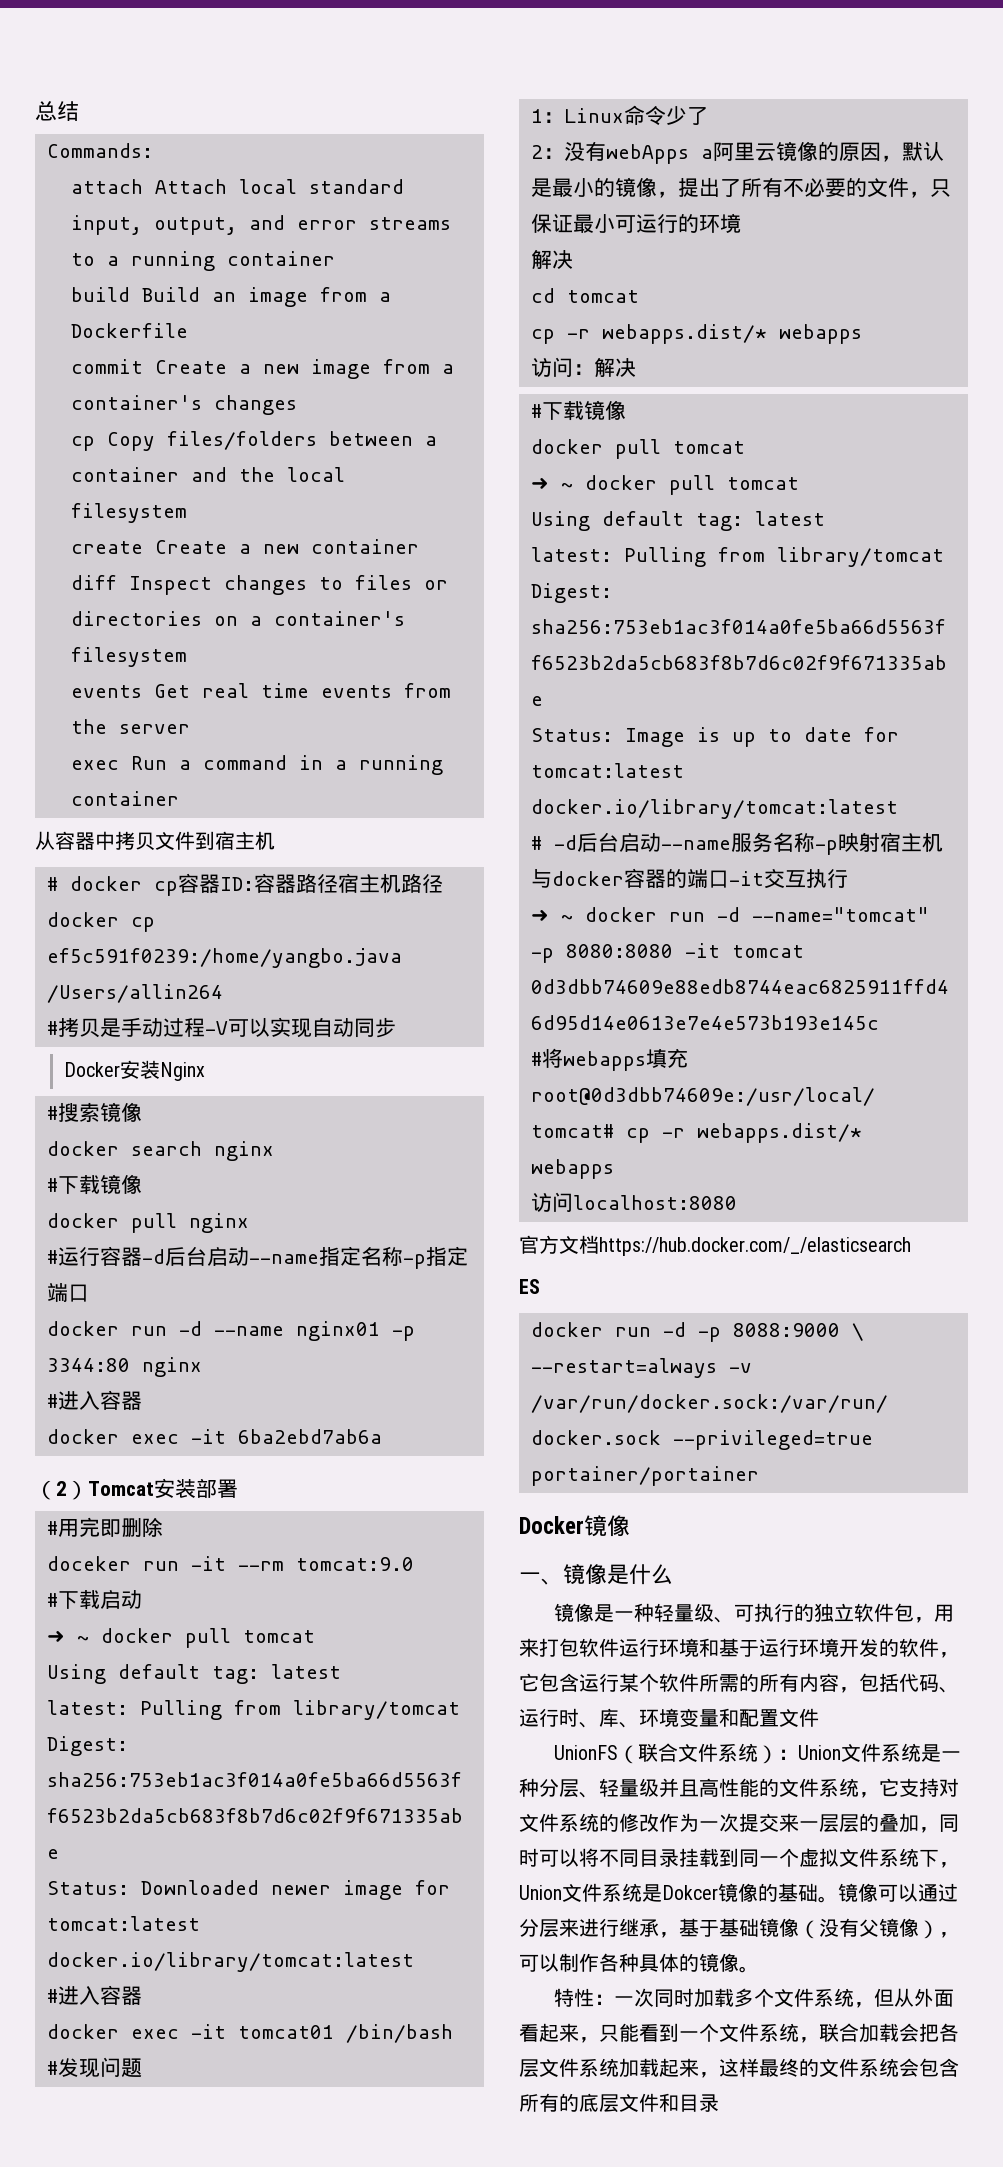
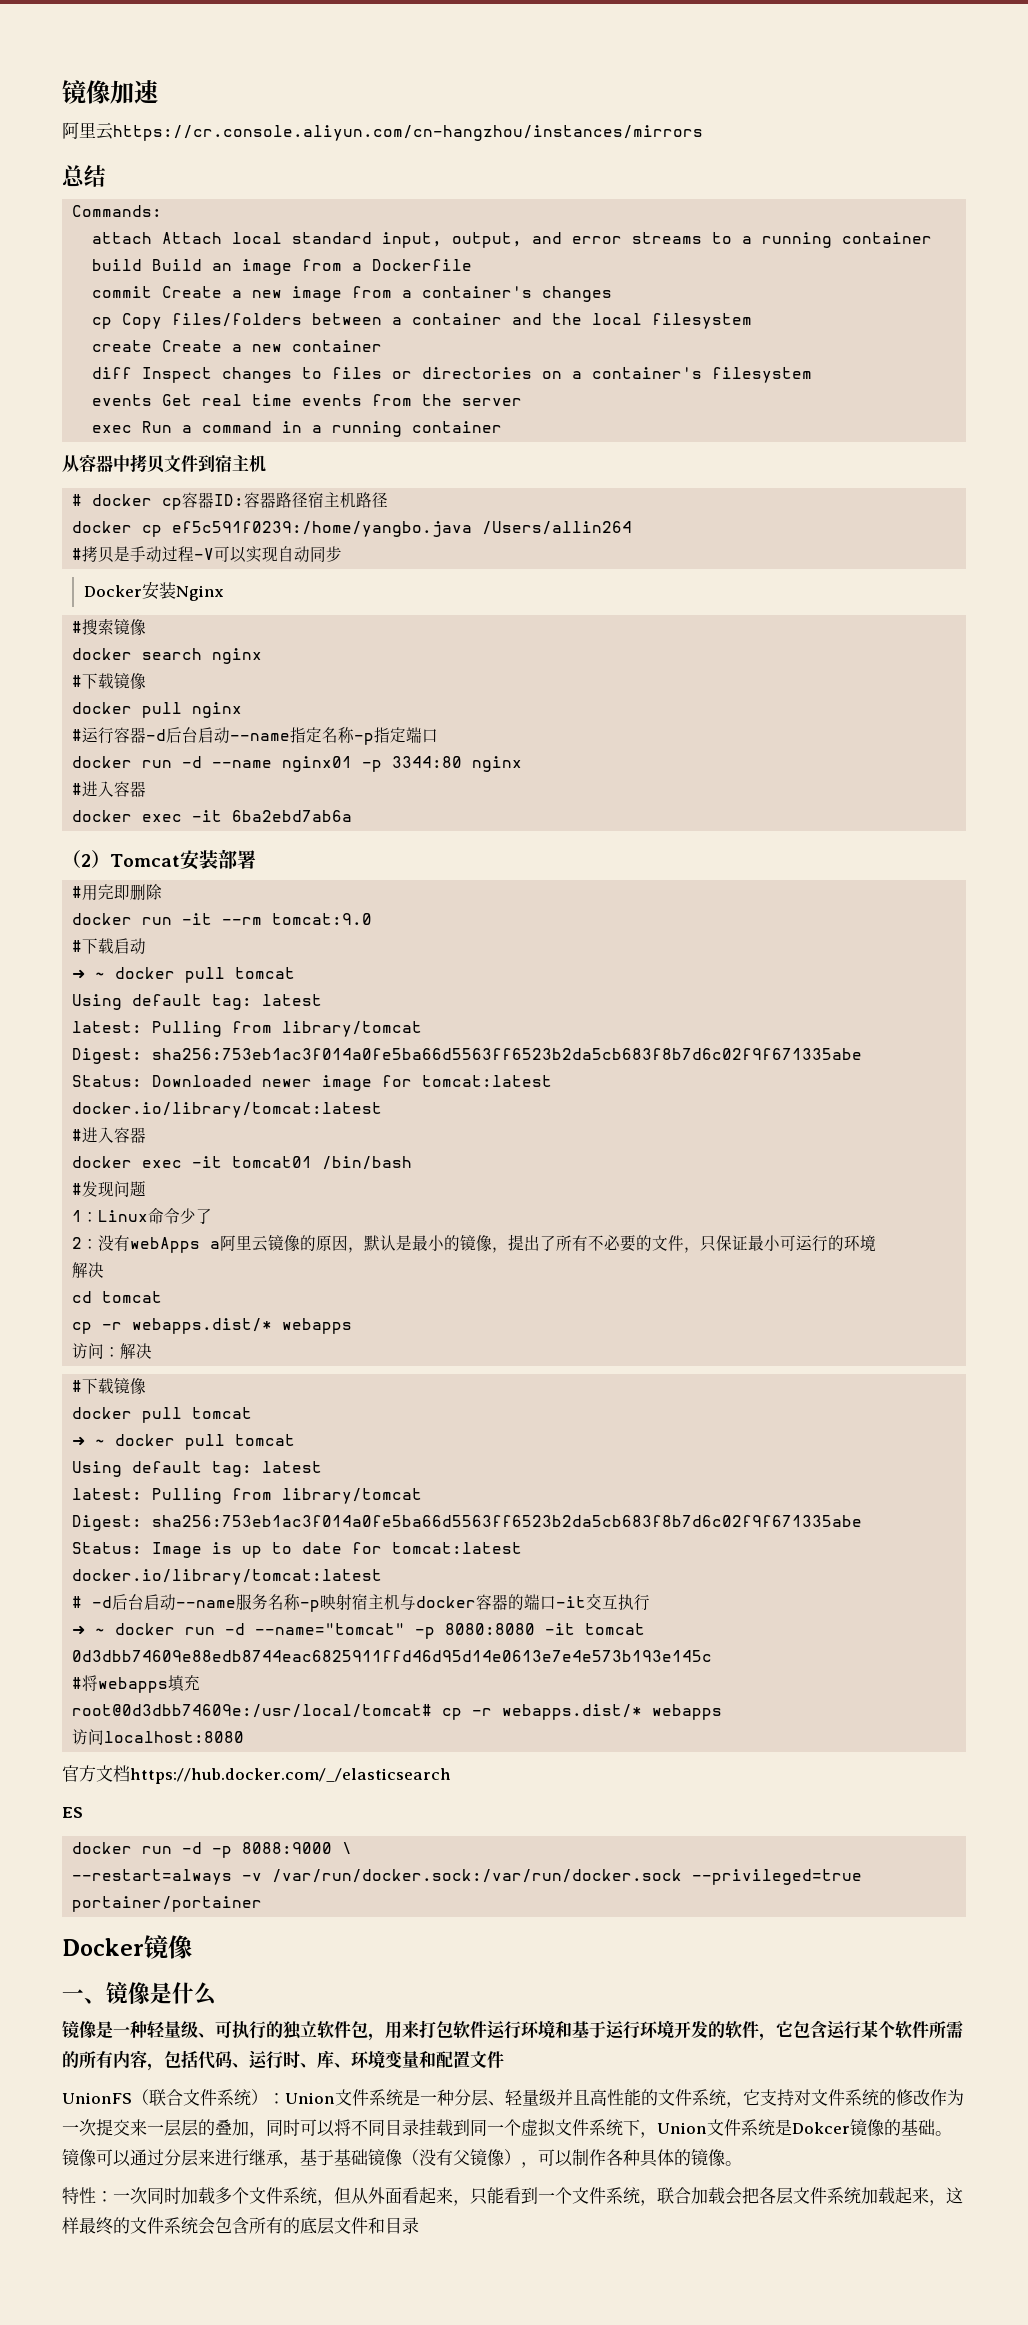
(35, 111) none -> [62,80,159,104] [62,122,703,141] 镜像加速 // 阿里云https://cr.console.aliyun.com/cn-hangzhou/instances/mirrors //
[47,1556,131,1571] doceker -> [72,913,133,925] docker

